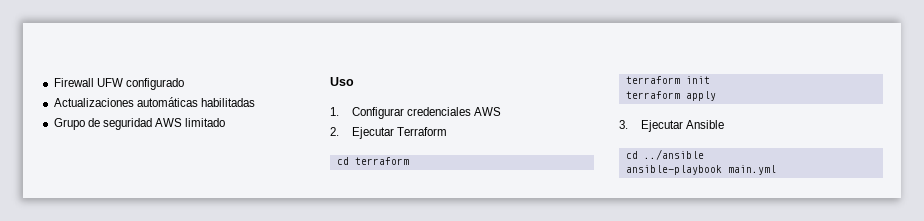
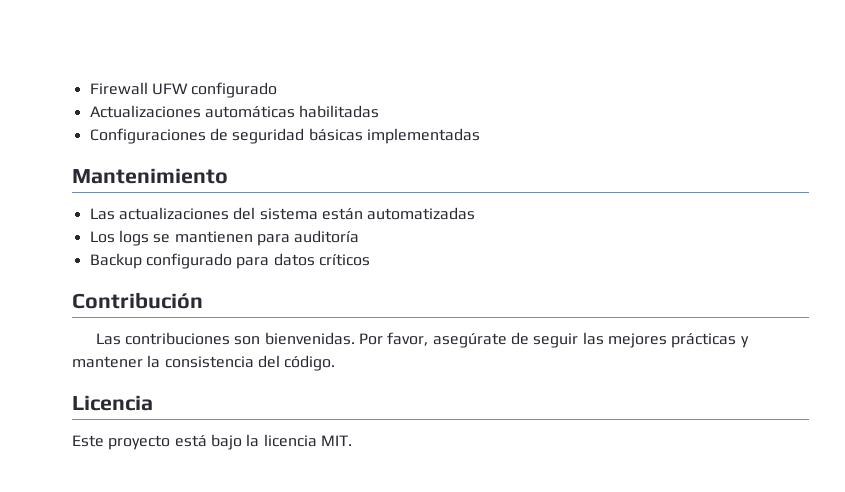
[53,118,85,130] Grupo -> [89,128,206,144] Configuraciones
[154,118,226,127] [330,77,354,86] [330,107,502,119] [330,127,448,139] [336,157,409,165] [625,76,710,84] [625,91,716,101] [619,120,725,132] [625,149,704,160] [625,165,776,175] AWS limitado // Uso // 1. Configurar credenciales AWS // 2. Ejecutar Terraform // cd terraform // terraform init // terraform apply // 3. Ejecutar Ansible // cd ../ansible // ansible-playbook main.yml -> [308,128,480,144] [72,168,228,184] [89,207,476,220] [89,230,360,246] [89,253,370,269] [72,292,203,309] [95,332,749,348] [72,355,336,371] [72,395,153,411] [72,434,352,450] básicas implementadas // Mantenimiento // Las actualizaciones del sistema están automatizadas // Los logs se mantienen para auditoría // Backup configurado para datos críticos // Contribución // Las contribuciones son bienvenidas. Por favor, asegúrate de seguir las mejores prácticas y mantener la consistencia del código. // Licencia // Este proyecto está bajo la licencia MIT.

